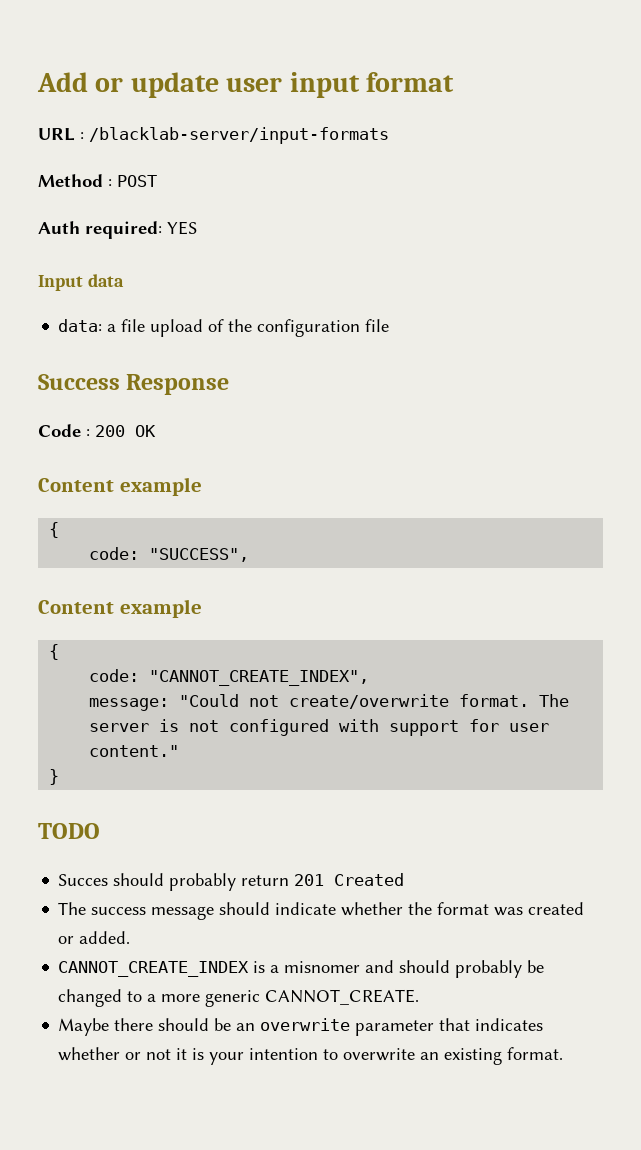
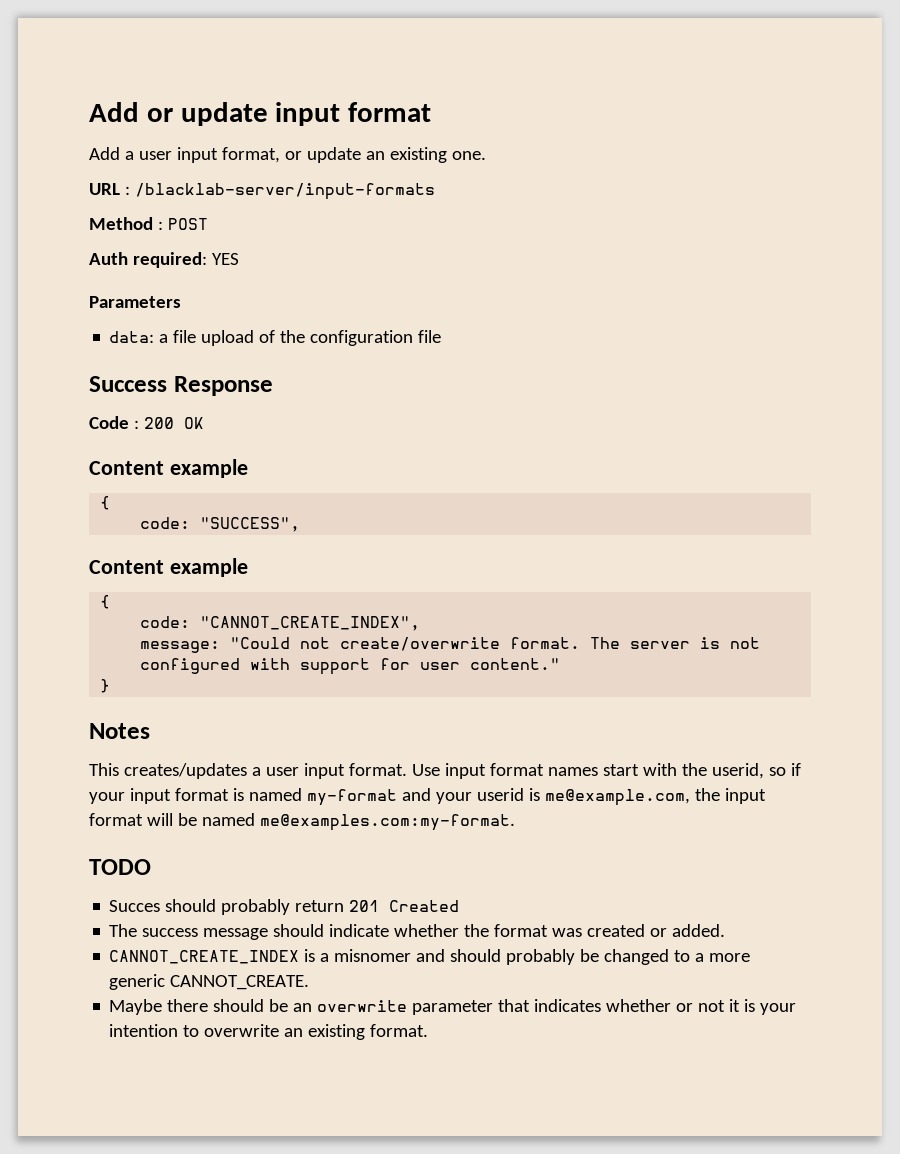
[226,72,455,98] user input format -> [275,102,432,126] [89,147,486,163] input format // Add a user input format, or update an existing one.
[38,274,124,291] Input data -> [89,296,181,308] Parameters
(60, 777) none -> [89,723,150,739] [89,763,801,779] [89,788,766,806] [89,813,515,831] // Notes // This creates/updates a user input format. Use input format names start with the userid, so if your input format is named my-format and your userid is me@example.com, the input format will be named me@examples.com:my-format.

